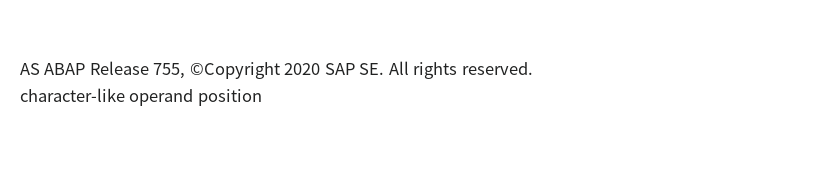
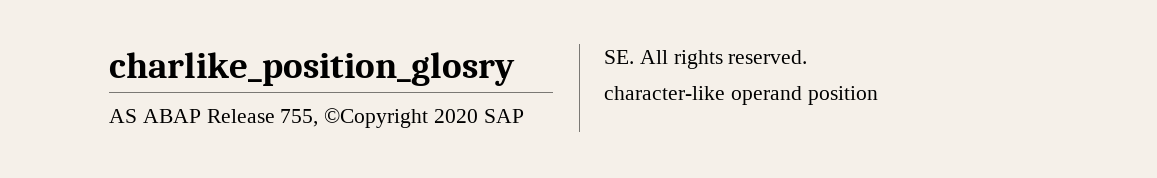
(20, 69) none -> [109,52,515,86] charlike_position_glosry //

